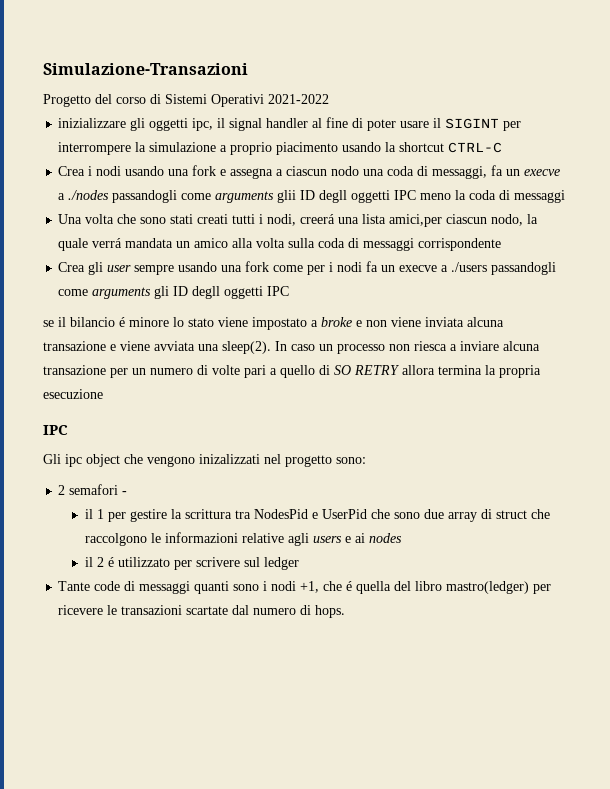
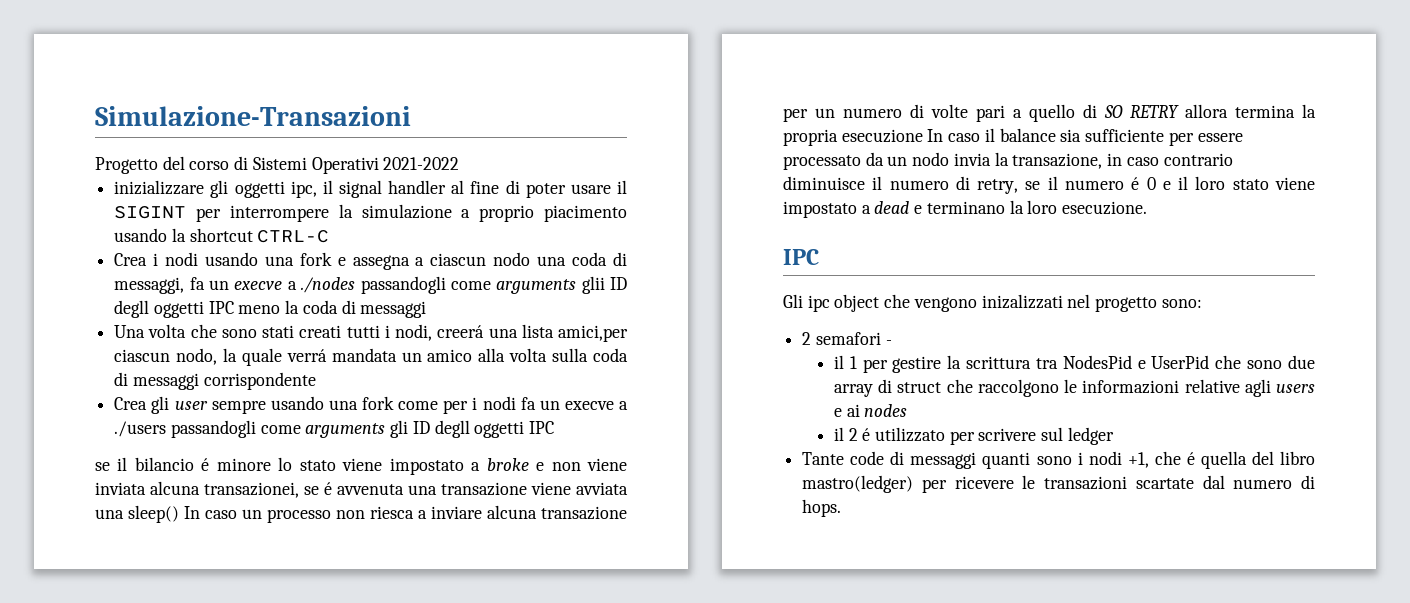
[43,341,116,351] transazione e -> [204,482,527,498] transazionei, se é avvenuta una transazione
[222,341,271,354] sleep(2). -> [128,505,179,523] sleep()
(103, 394) none -> [927,128,1243,146] [783,152,1233,170] [783,176,1315,194] [783,200,1148,218] In caso il balance sia sufficiente per essere processato da un nodo invia la transazione, in caso contrario diminuisce il numero di retry, se il numero é 0 e il loro stato viene impostato a dead e terminano la loro esecuzione.

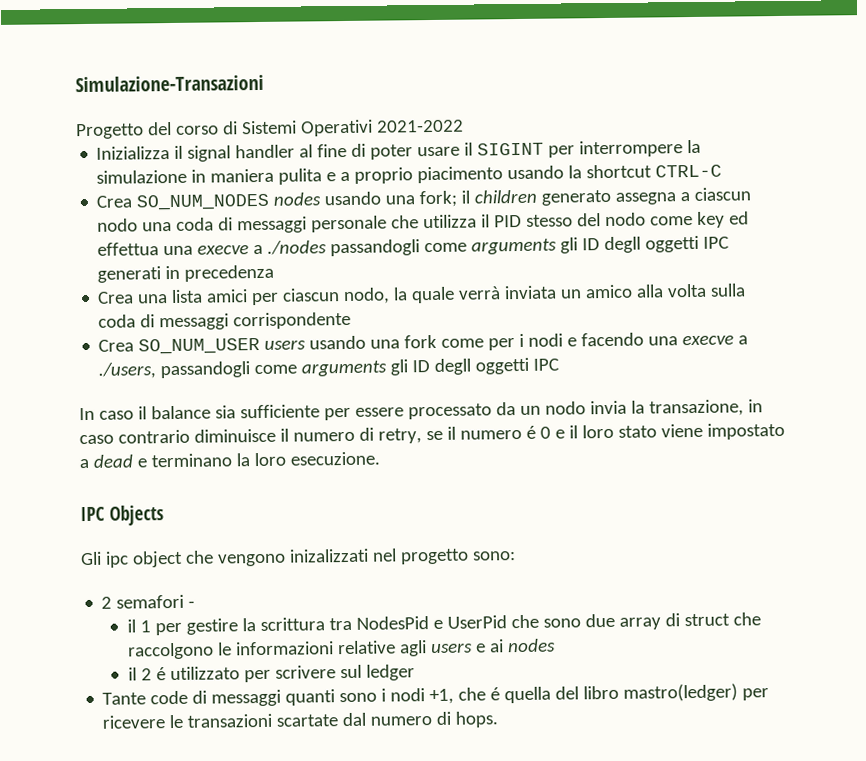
[114,180,317,198] inizializzare gli oggetti ipc, -> [96,146,171,160] Inizializza
(452, 211) none -> [191,168,337,185] in maniera pulita e
[153,252,346,266] i nodi usando una fork e -> [136,189,612,211] SO_NUM_NODES nodes usando una fork; il children generato
[114,277,229,294] messaggi, fa un -> [237,211,750,234] [97,242,194,256] messaggi personale che utilizza il PID stesso del nodo come key ed effettua una
[581,276,627,294] [114,300,427,318] [114,324,629,342] glii ID degll oggetti IPC meno la coda di messaggi // Una volta che sono stati creati tutti i nodi, creerá una lista amici,per -> [560,235,730,254] [97,264,275,283] [97,289,280,306] gli ID degll oggetti IPC generati in precedenza // Crea una lista amici per
[286,348,397,362] verrá mandata -> [458,285,558,300] verrà inviata
[151,396,266,414] gli user sempre -> [138,337,307,355] SO_NUM_USER users
[520,397,628,410] [114,421,167,437] fa un execve a ./users -> [567,332,749,347] [98,362,157,379] e facendo una execve a ./users,
[95,457,627,475] [95,481,628,498] [95,505,627,523] [783,104,1316,122] [783,129,923,146] se il bilancio é minore lo stato viene impostato a broke e non viene inviata alcuna transazionei, se é avvenuta una transazione viene avviata una sleep() In caso un processo non riesca a inviare alcuna transazione per un numero di volte pari a quello di SO RETRY allora termina la propria esecuzione -> (560, 364) none
(819, 257) none -> [109,505,164,526] Objects

